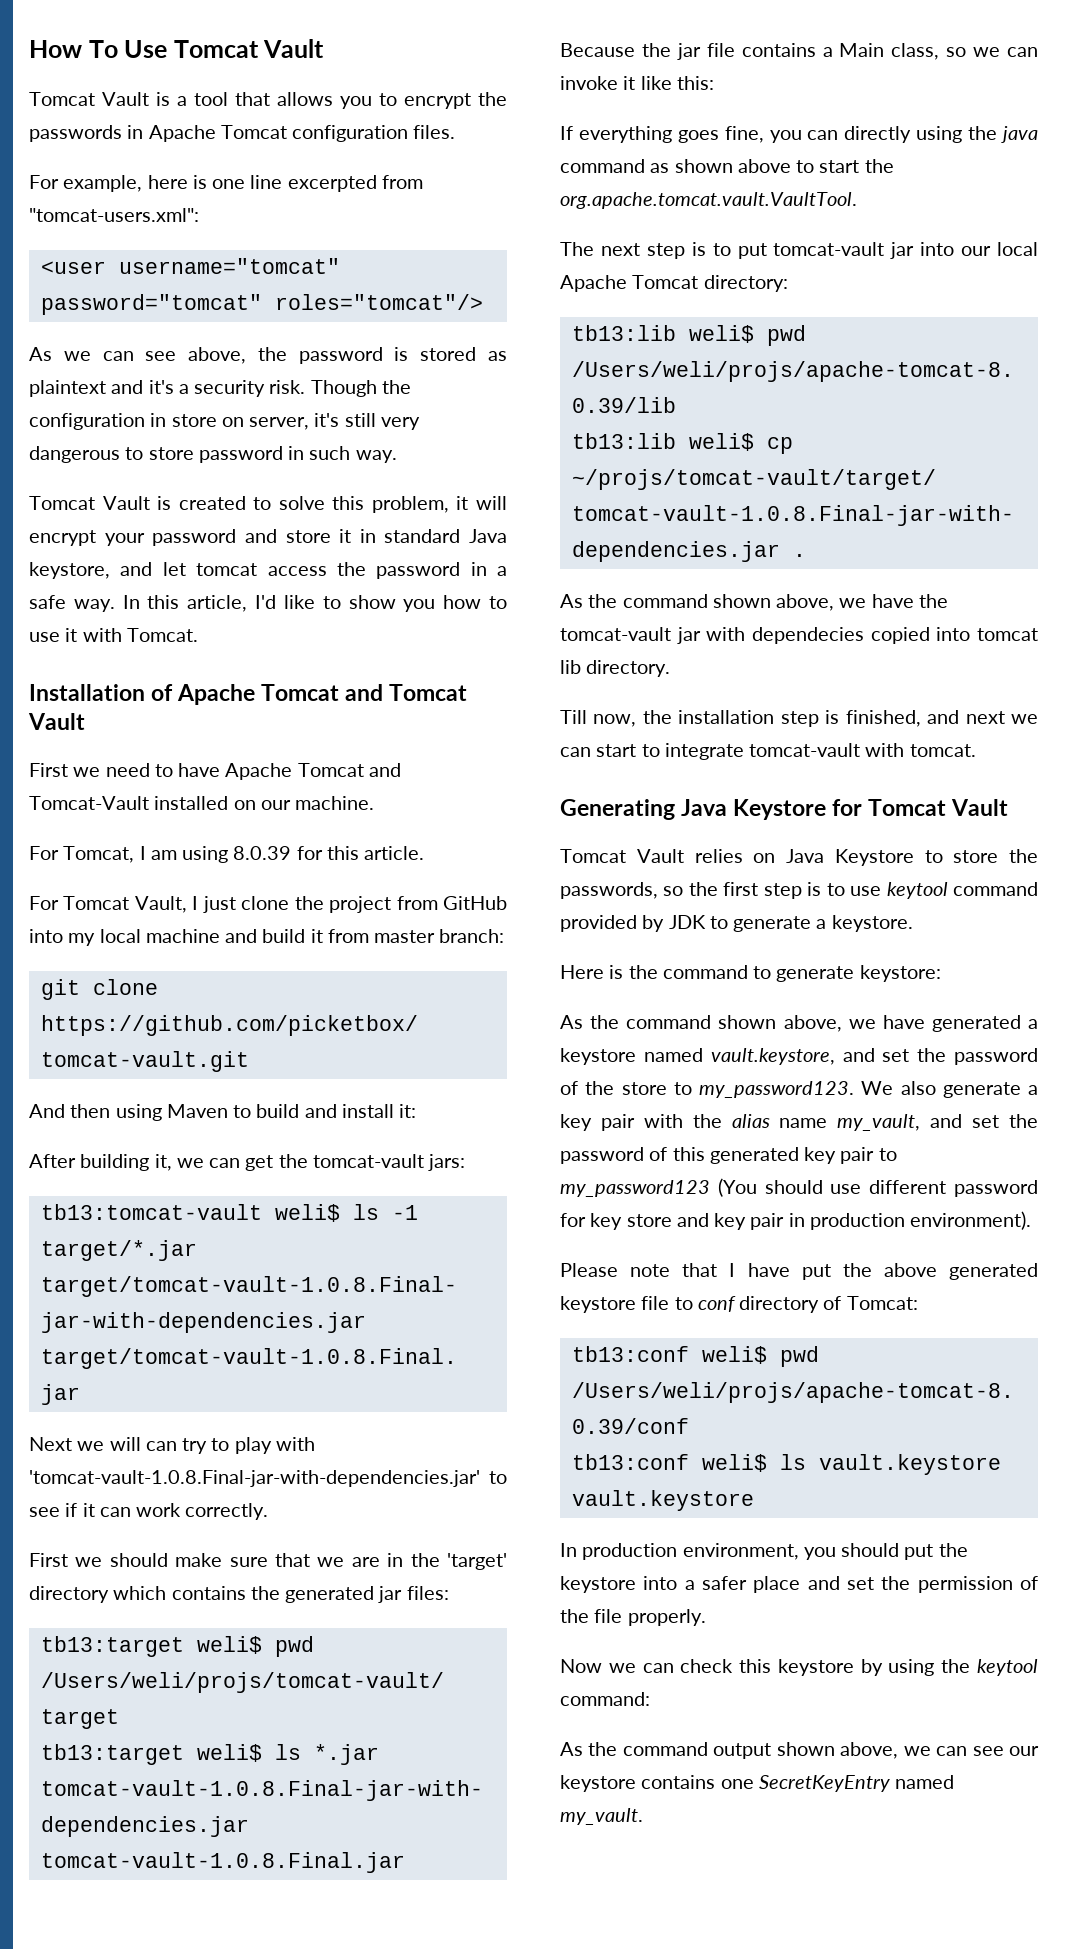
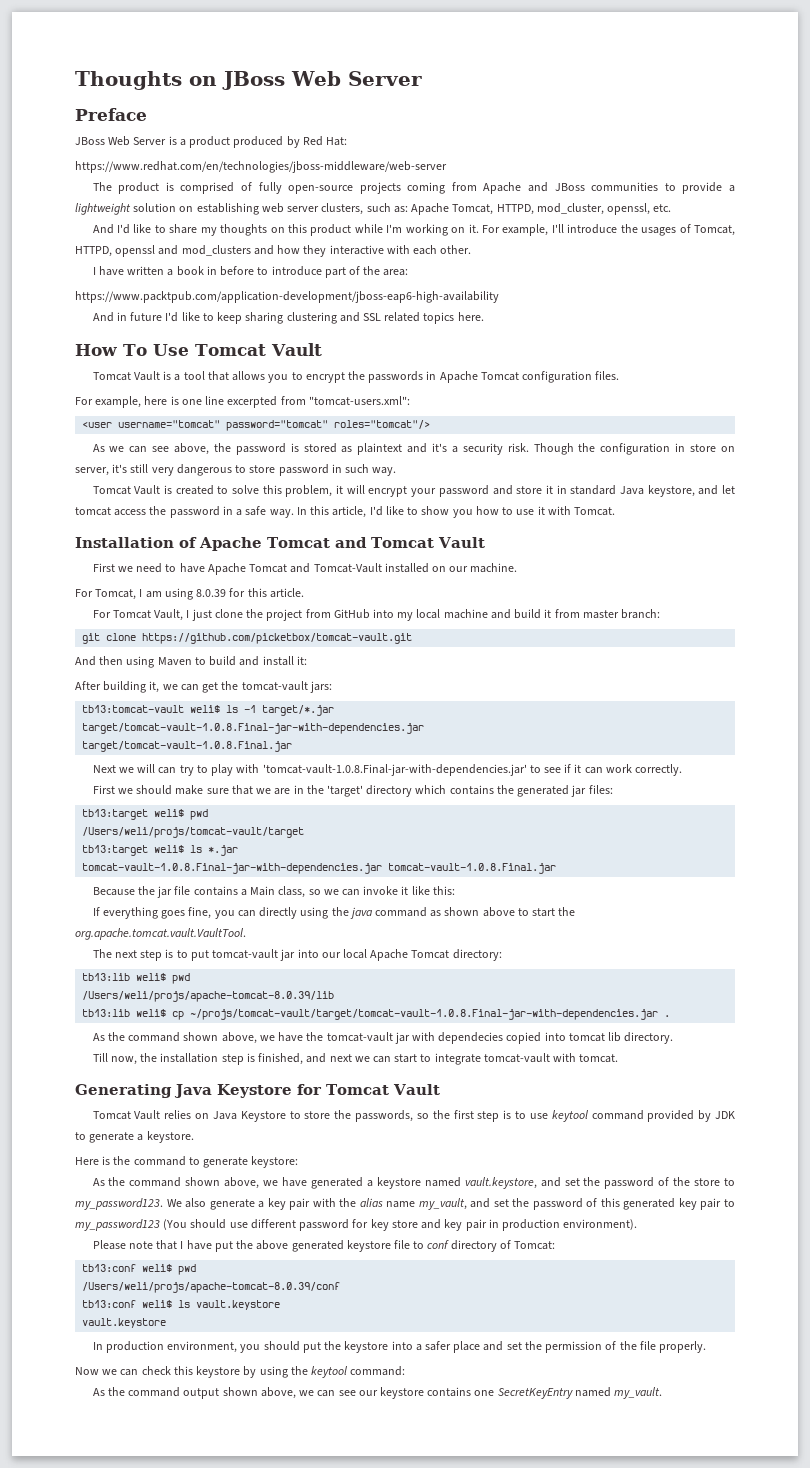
(29, 49) none -> [75,71,422,90] [75,108,147,121] [75,136,348,148] [75,161,447,173] [92,182,735,194] [75,203,672,215] [92,224,735,236] [75,245,472,257] [92,266,409,278] [75,291,499,303] [92,312,484,324] Thoughts on JBoss Web Server // Preface // JBoss Web Server is a product produced by Red Hat: // https://www.redhat.com/en/technologies/jboss-middleware/web-server // The product is comprised of fully open-source projects coming from Apache and JBoss communities to provide a lightweight solution on establishing web server clusters, such as: Apache Tomcat, HTTPD, mod_cluster, openssl, etc. // And I'd like to share my thoughts on this product while I'm working on it. For example, I'll introduce the usages of Tomcat, HTTPD, openssl and mod_clusters and how they interactive with each other. // I have written a book in before to introduce part of the area: // https://www.packtpub.com/application-development/jboss-eap6-high-availability // And in future I'd like to keep sharing clustering and SSL related topics here. //

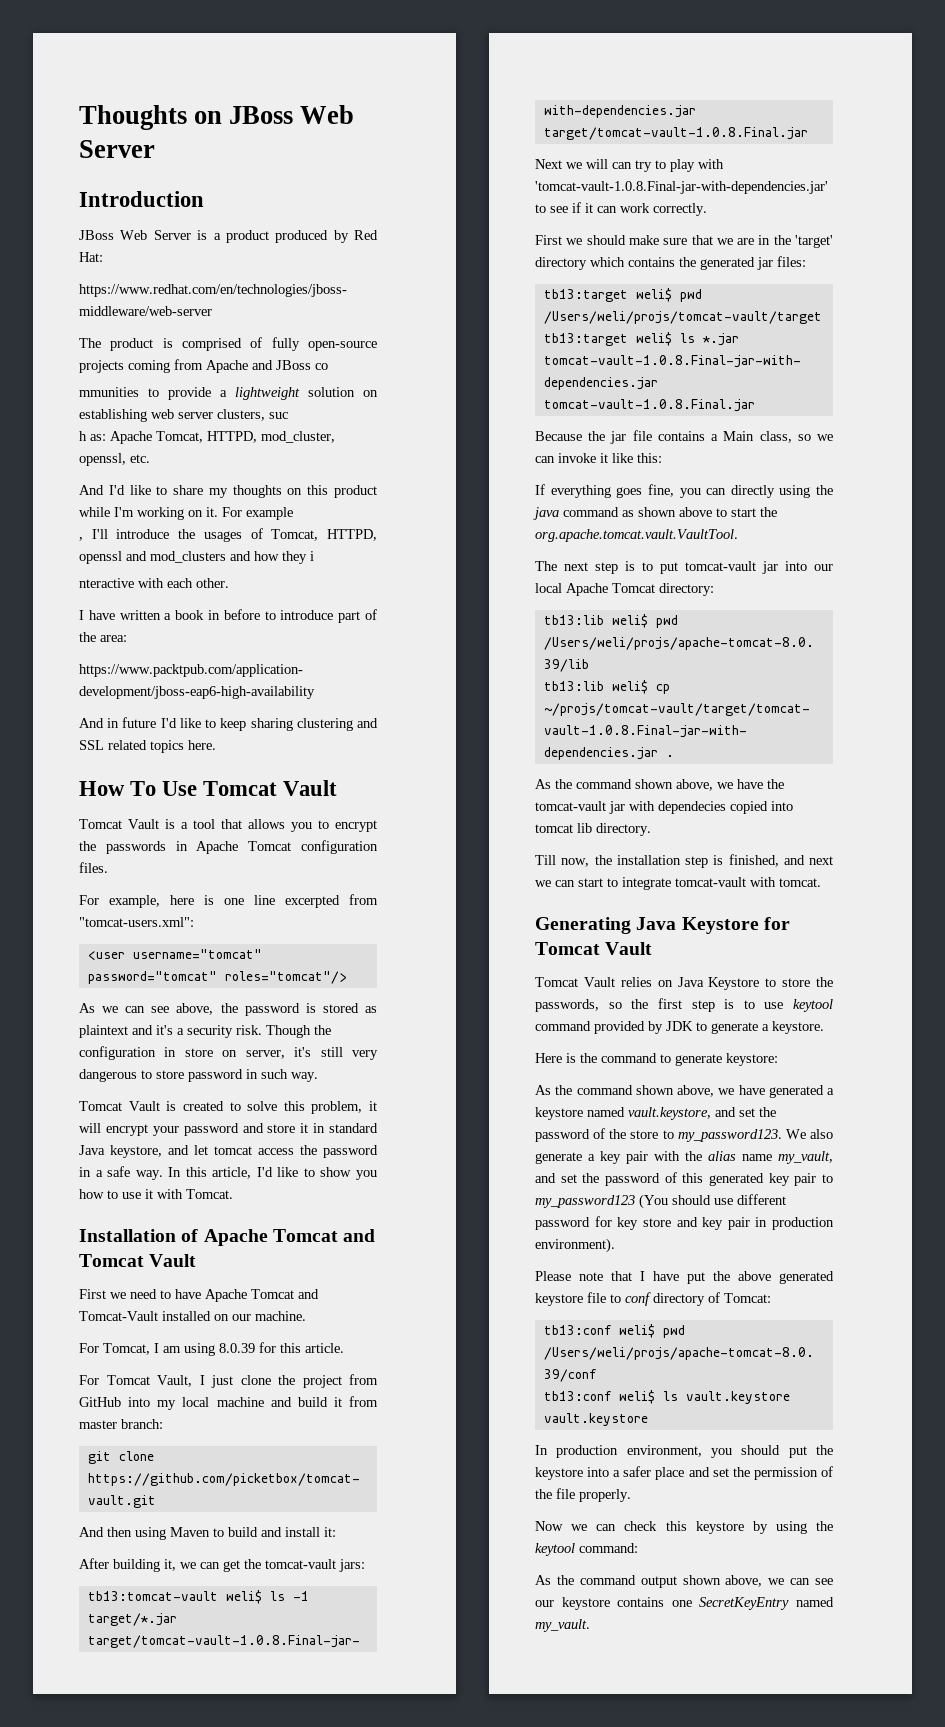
[75,108,147,121] Preface -> [79,191,204,207] Introduction
[591,182,659,191] communities -> [315,363,328,370] [79,387,139,397] co // mmunities
[366,203,391,212] such -> [269,412,288,419] [79,431,87,441] suc // h
[502,224,549,236] example, -> [246,507,293,520] [79,537,83,541] example // ,
[329,245,384,255] interactive -> [310,551,314,561] [79,578,134,588] i // nteractive

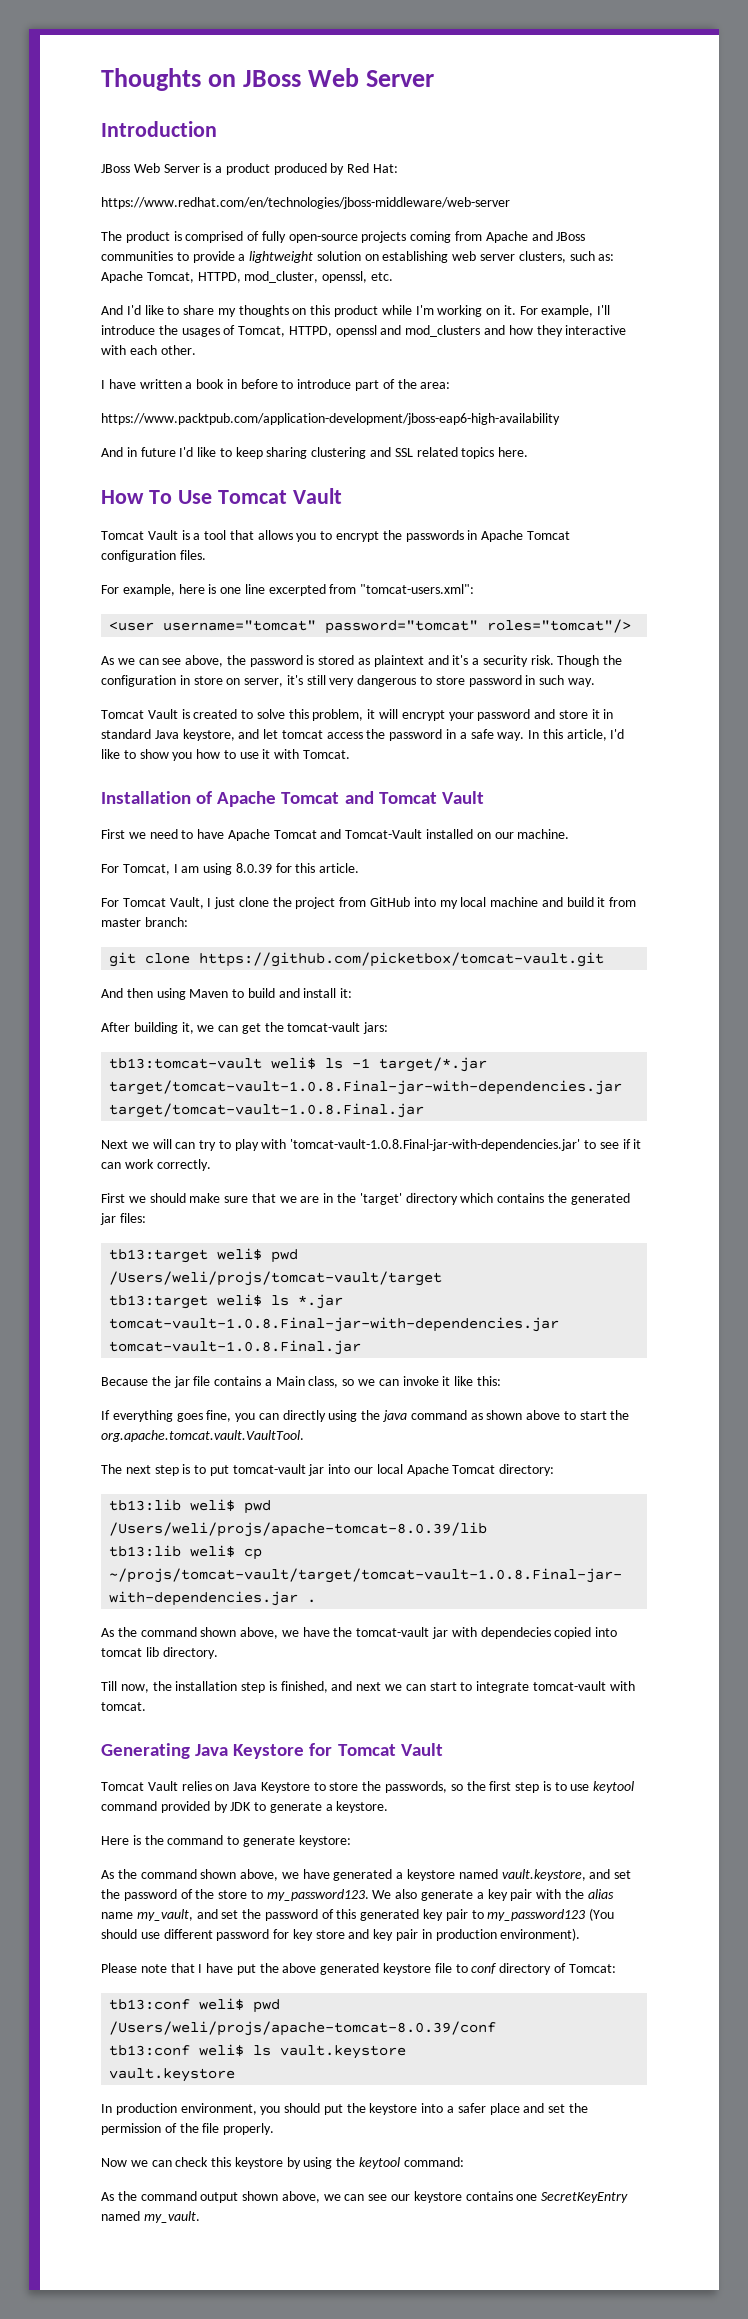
[315,363,328,370] [79,387,139,397] co // mmunities -> [101,251,173,261] communities
[269,412,288,419] [79,431,87,441] suc // h -> [569,251,595,261] such
[246,507,293,520] [79,537,83,541] example // , -> [541,305,594,317] example,
[310,551,314,561] [79,578,134,588] i // nteractive -> [565,325,627,335] interactive

